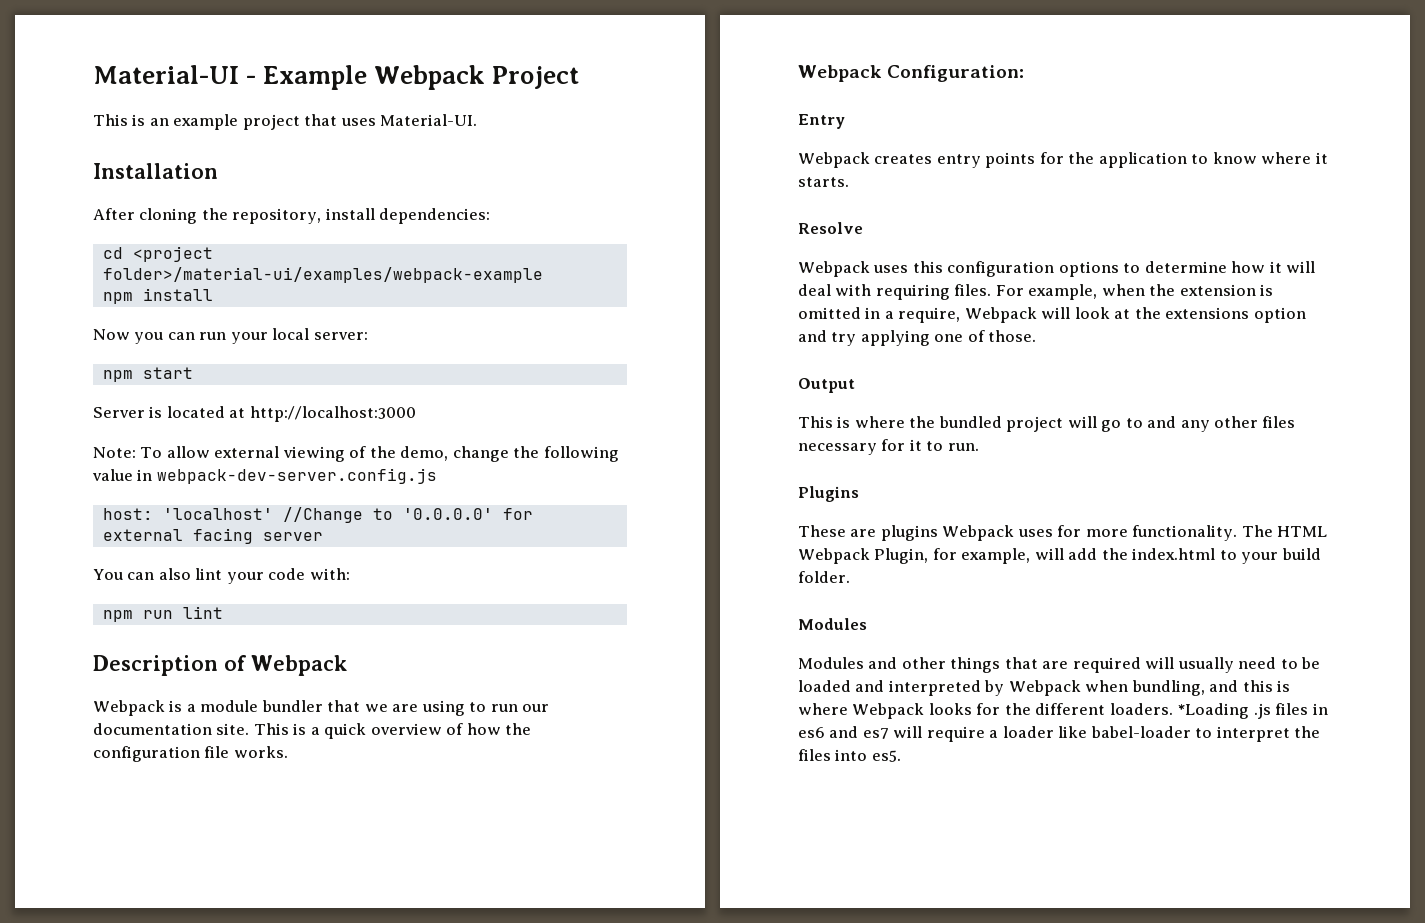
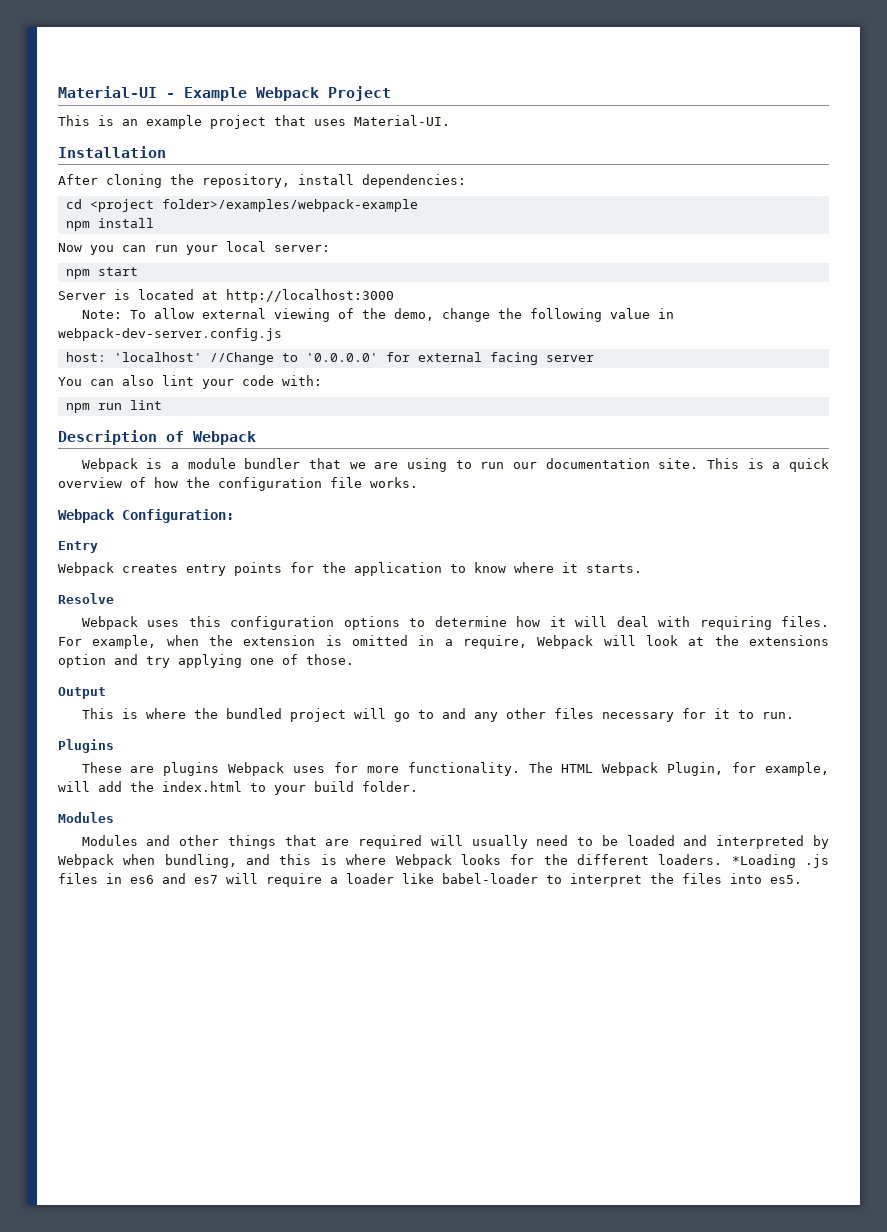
[102,267,543,283] folder>/material-ui/examples/webpack-example -> [161,199,418,212] folder>/examples/webpack-example

